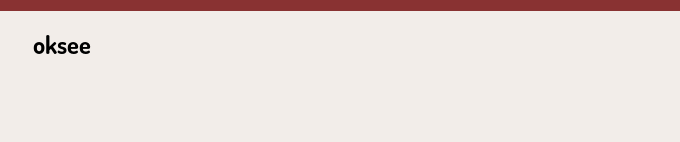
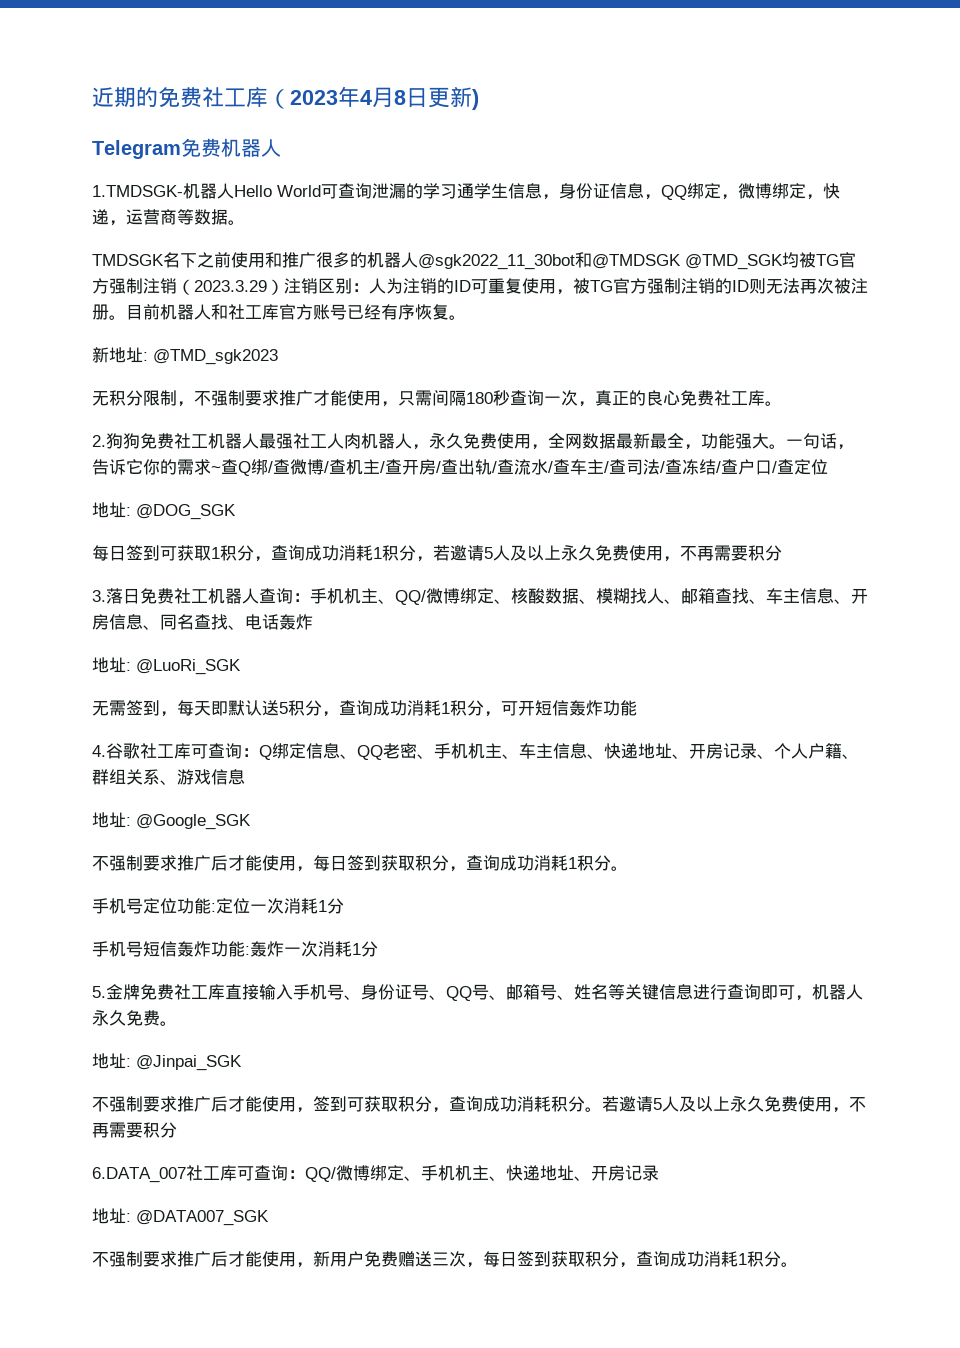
[33,35,91,54] oksee -> [92,86,479,110] [92,138,281,159] [92,183,840,200] [92,209,245,226] [92,252,856,270] [92,278,868,295] [92,304,466,320] [92,347,278,365] [92,390,782,407] [92,433,854,450] [92,459,828,476] [92,502,236,520] [92,545,782,562] [92,588,868,605] [92,614,313,630] [92,657,241,675] [92,700,637,717] [92,743,859,760] [92,769,245,785] [92,812,251,830] [92,855,628,872] [92,898,344,914] [92,941,378,957] [92,984,863,1001] [92,1010,177,1026] [92,1053,242,1071] [92,1096,866,1113] [92,1122,177,1138] [92,1165,659,1183] [92,1208,269,1226] [92,1251,798,1268] 近期的免费社工库（2023年4月8日更新) // Telegram免费机器人 // 1.TMDSGK-机器人Hello World可查询泄漏的学习通学生信息，身份证信息，QQ绑定，微博绑定，快递，运营商等数据。 // TMDSGK名下之前使用和推广很多的机器人@sgk2022_11_30bot和@TMDSGK @TMD_SGK均被TG官方强制注销（2023.3.29）注销区别：人为注销的ID可重复使用，被TG官方强制注销的ID则无法再次被注册。目前机器人和社工库官方账号已经有序恢复。 // 新地址: @TMD_sgk2023 // 无积分限制，不强制要求推广才能使用，只需间隔180秒查询一次，真正的良心免费社工库。 // 2.狗狗免费社工机器人最强社工人肉机器人，永久免费使用，全网数据最新最全，功能强大。一句话，告诉它你的需求~查Q绑/查微博/查机主/查开房/查出轨/查流水/查车主/查司法/查冻结/查户口/查定位 // 地址: @DOG_SGK // 每日签到可获取1积分，查询成功消耗1积分，若邀请5人及以上永久免费使用，不再需要积分 // 3.落日免费社工机器人查询：手机机主、QQ/微博绑定、核酸数据、模糊找人、邮箱查找、车主信息、开房信息、同名查找、电话轰炸 // 地址: @LuoRi_SGK // 无需签到，每天即默认送5积分，查询成功消耗1积分，可开短信轰炸功能 // 4.谷歌社工库可查询：Q绑定信息、QQ老密、手机机主、车主信息、快递地址、开房记录、个人户籍、群组关系、游戏信息 // 地址: @Google_SGK // 不强制要求推广后才能使用，每日签到获取积分，查询成功消耗1积分。 // 手机号定位功能:定位一次消耗1分 // 手机号短信轰炸功能:轰炸一次消耗1分 // 5.金牌免费社工库直接输入手机号、身份证号、QQ号、邮箱号、姓名等关键信息进行查询即可，机器人永久免费。 // 地址: @Jinpai_SGK // 不强制要求推广后才能使用，签到可获取积分，查询成功消耗积分。若邀请5人及以上永久免费使用，不再需要积分 // 6.DATA_007社工库可查询：QQ/微博绑定、手机机主、快递地址、开房记录 // 地址: @DATA007_SGK // 不强制要求推广后才能使用，新用户免费赠送三次，每日签到获取积分，查询成功消耗1积分。

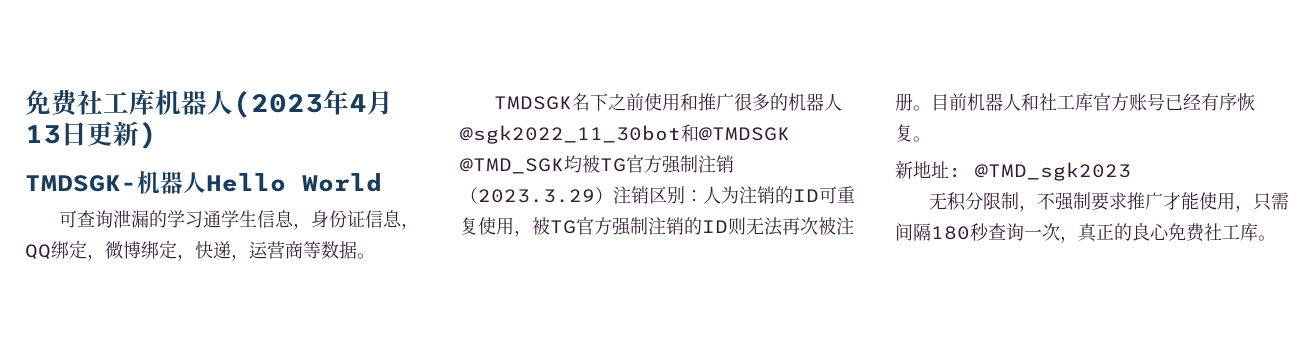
[92,87,338,109] 近期的免费社工库（2023 -> [25,89,323,118] 免费社工库机器人(2023
[394,90,406,105] 8 -> [25,125,61,144] 13
[92,138,281,159] [92,185,183,197] Telegram免费机器人 // 1.TMDSGK- -> [25,175,137,192] TMDSGK-
(321, 191) none -> (382, 182) //
[92,433,854,450] [92,459,828,476] [92,502,236,520] [92,545,782,562] [92,588,868,605] [92,614,313,630] [92,657,241,675] [92,700,637,717] [92,743,859,760] [92,769,245,785] [92,812,251,830] [92,855,628,872] [92,898,344,914] [92,941,378,957] [92,984,863,1001] [92,1010,177,1026] [92,1053,242,1071] [92,1096,866,1113] [92,1122,177,1138] [92,1165,659,1183] [92,1208,269,1226] [92,1251,798,1268] // 2.狗狗免费社工机器人最强社工人肉机器人，永久免费使用，全网数据最新最全，功能强大。一句话，告诉它你的需求~查Q绑/查微博/查机主/查开房/查出轨/查流水/查车主/查司法/查冻结/查户口/查定位 // 地址: @DOG_SGK // 每日签到可获取1积分，查询成功消耗1积分，若邀请5人及以上永久免费使用，不再需要积分 // 3.落日免费社工机器人查询：手机机主、QQ/微博绑定、核酸数据、模糊找人、邮箱查找、车主信息、开房信息、同名查找、电话轰炸 // 地址: @LuoRi_SGK // 无需签到，每天即默认送5积分，查询成功消耗1积分，可开短信轰炸功能 // 4.谷歌社工库可查询：Q绑定信息、QQ老密、手机机主、车主信息、快递地址、开房记录、个人户籍、群组关系、游戏信息 // 地址: @Google_SGK // 不强制要求推广后才能使用，每日签到获取积分，查询成功消耗1积分。 // 手机号定位功能:定位一次消耗1分 // 手机号短信轰炸功能:轰炸一次消耗1分 // 5.金牌免费社工库直接输入手机号、身份证号、QQ号、邮箱号、姓名等关键信息进行查询即可，机器人永久免费。 // 地址: @Jinpai_SGK // 不强制要求推广后才能使用，签到可获取积分，查询成功消耗积分。若邀请5人及以上永久免费使用，不再需要积分 // 6.DATA_007社工库可查询：QQ/微博绑定、手机机主、快递地址、开房记录 // 地址: @DATA007_SGK // 不强制要求推广后才能使用，新用户免费赠送三次，每日签到获取积分，查询成功消耗1积分。 -> (1276, 238) none

